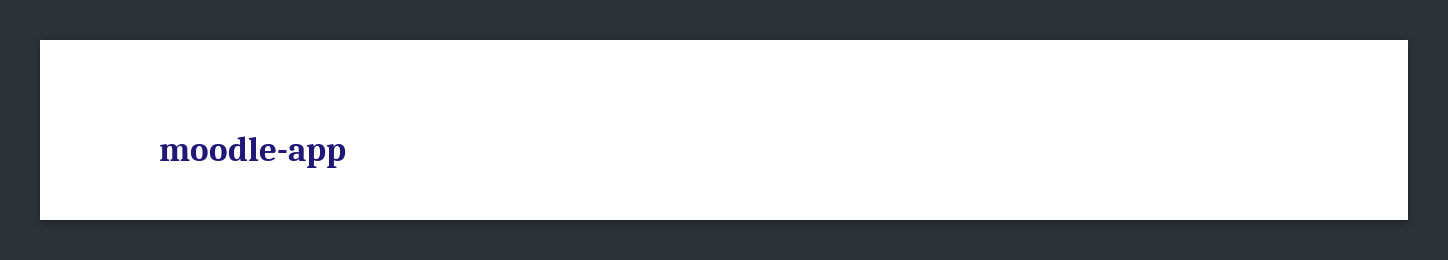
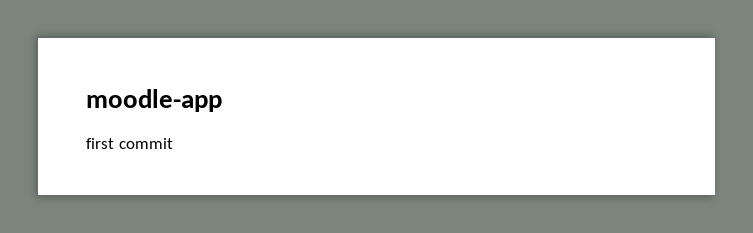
(346, 152) none -> [86,138,173,149] // first commit

